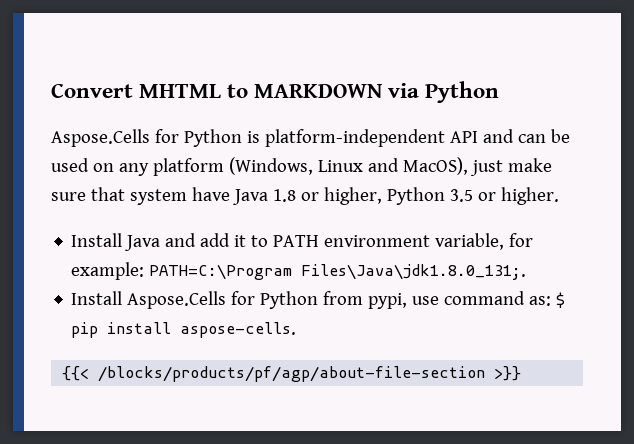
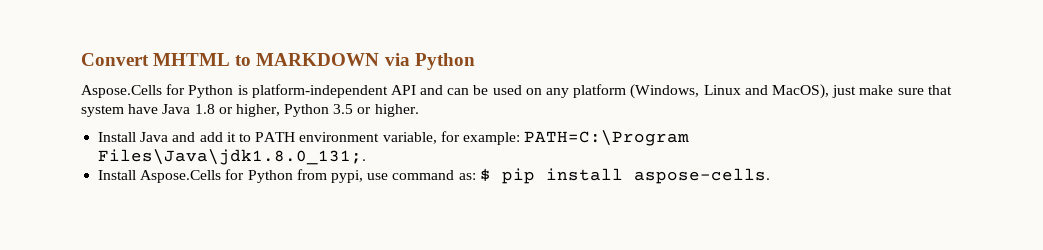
[62,366,522,382] // {{< /blocks/products/pf/agp/about-file-section >}} -> (770, 176) none

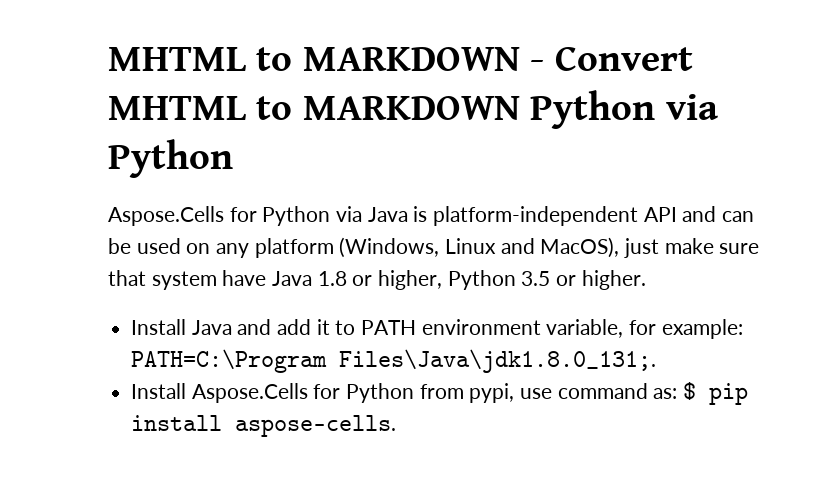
(81, 59) none -> [108,47,545,71] MHTML to MARKDOWN -
(380, 59) none -> [530,90,656,129] Python
(234, 91) none -> [336,206,408,222] via Java

